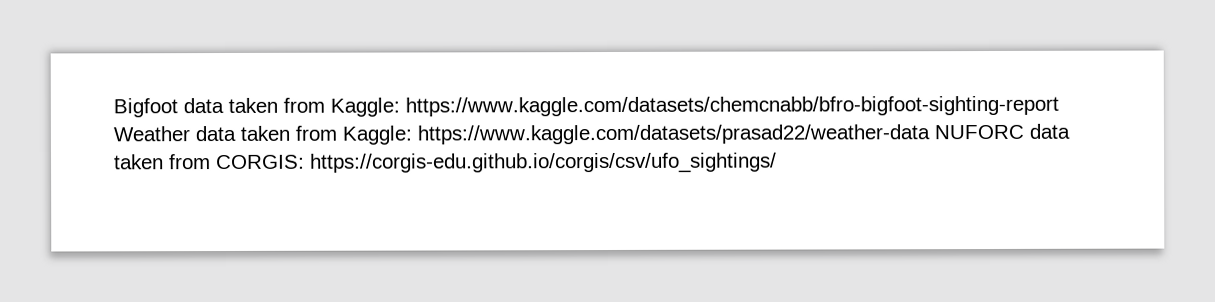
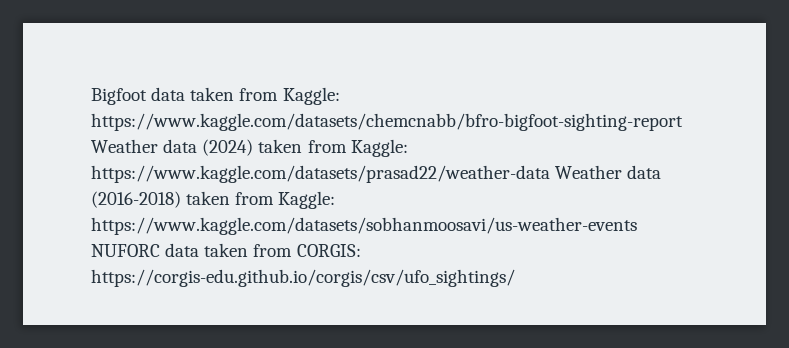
(236, 133) none -> [202,139,254,156] (2024)
(930, 134) none -> [555,165,662,179] [91,191,336,209] [91,217,637,235] Weather data (2016-2018) taken from Kaggle: https://www.kaggle.com/datasets/sobhanmoosavi/us-weather-events

